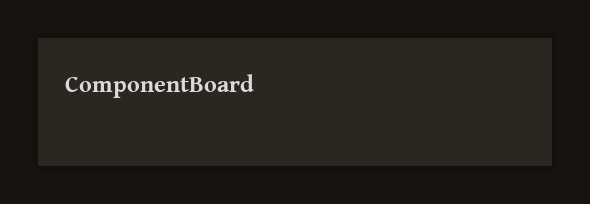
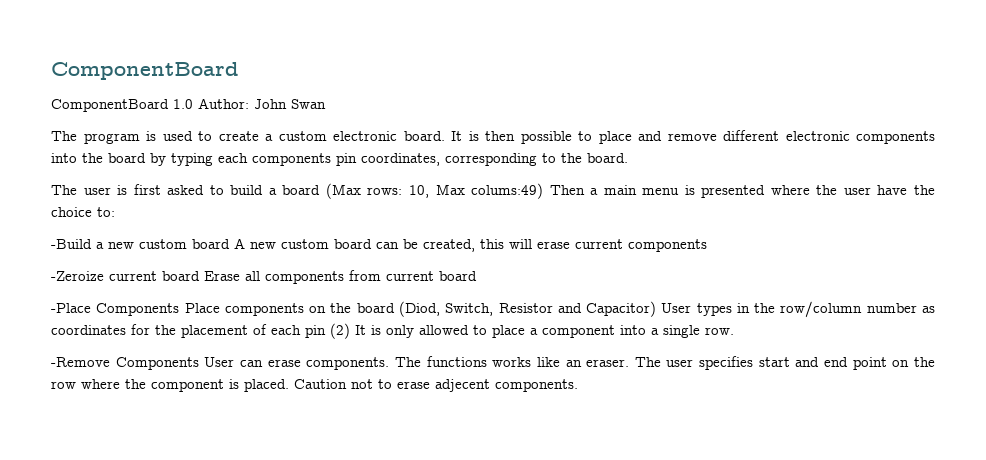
[65,74,254,98] ComponentBoard -> [51,62,239,80] [51,98,326,112] [51,130,935,144] [51,153,628,166] [51,183,935,199] [51,207,115,217] [51,238,707,252] [51,270,477,284] [51,301,936,318] [51,323,734,339] [51,356,935,370] [51,379,578,392] ComponentBoard // ComponentBoard 1.0 Author: John Swan // The program is used to create a custom electronic board. It is then possible to place and remove different electronic components into the board by typing each components pin coordinates, corresponding to the board. // The user is first asked to build a board (Max rows: 10, Max colums:49) Then a main menu is presented where the user have the choice to: // -Build a new custom board A new custom board can be created, this will erase current components // -Zeroize current board Erase all components from current board // -Place Components Place components on the board (Diod, Switch, Resistor and Capacitor) User types in the row/column number as coordinates for the placement of each pin (2) It is only allowed to place a component into a single row. // -Remove Components User can erase components. The functions works like an eraser. The user specifies start and end point on the row where the component is placed. Caution not to erase adjecent components.

